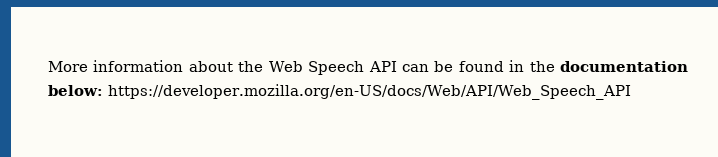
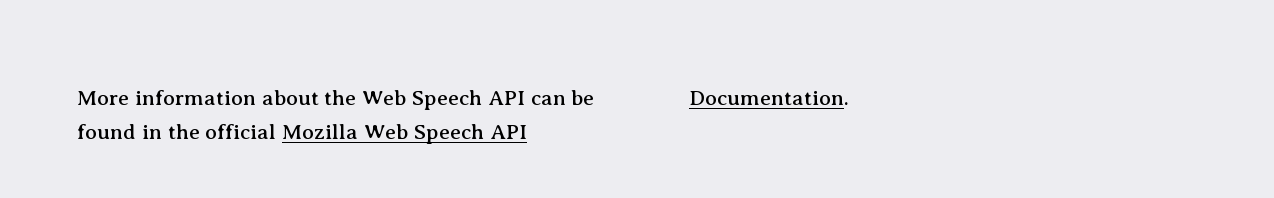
[560,61,688,72] [48,84,631,100] documentation below: https://developer.mozilla.org/en-US/docs/Web/API/Web_Speech_API -> [205,124,527,144] [689,91,849,105] official Mozilla Web Speech API Documentation.

